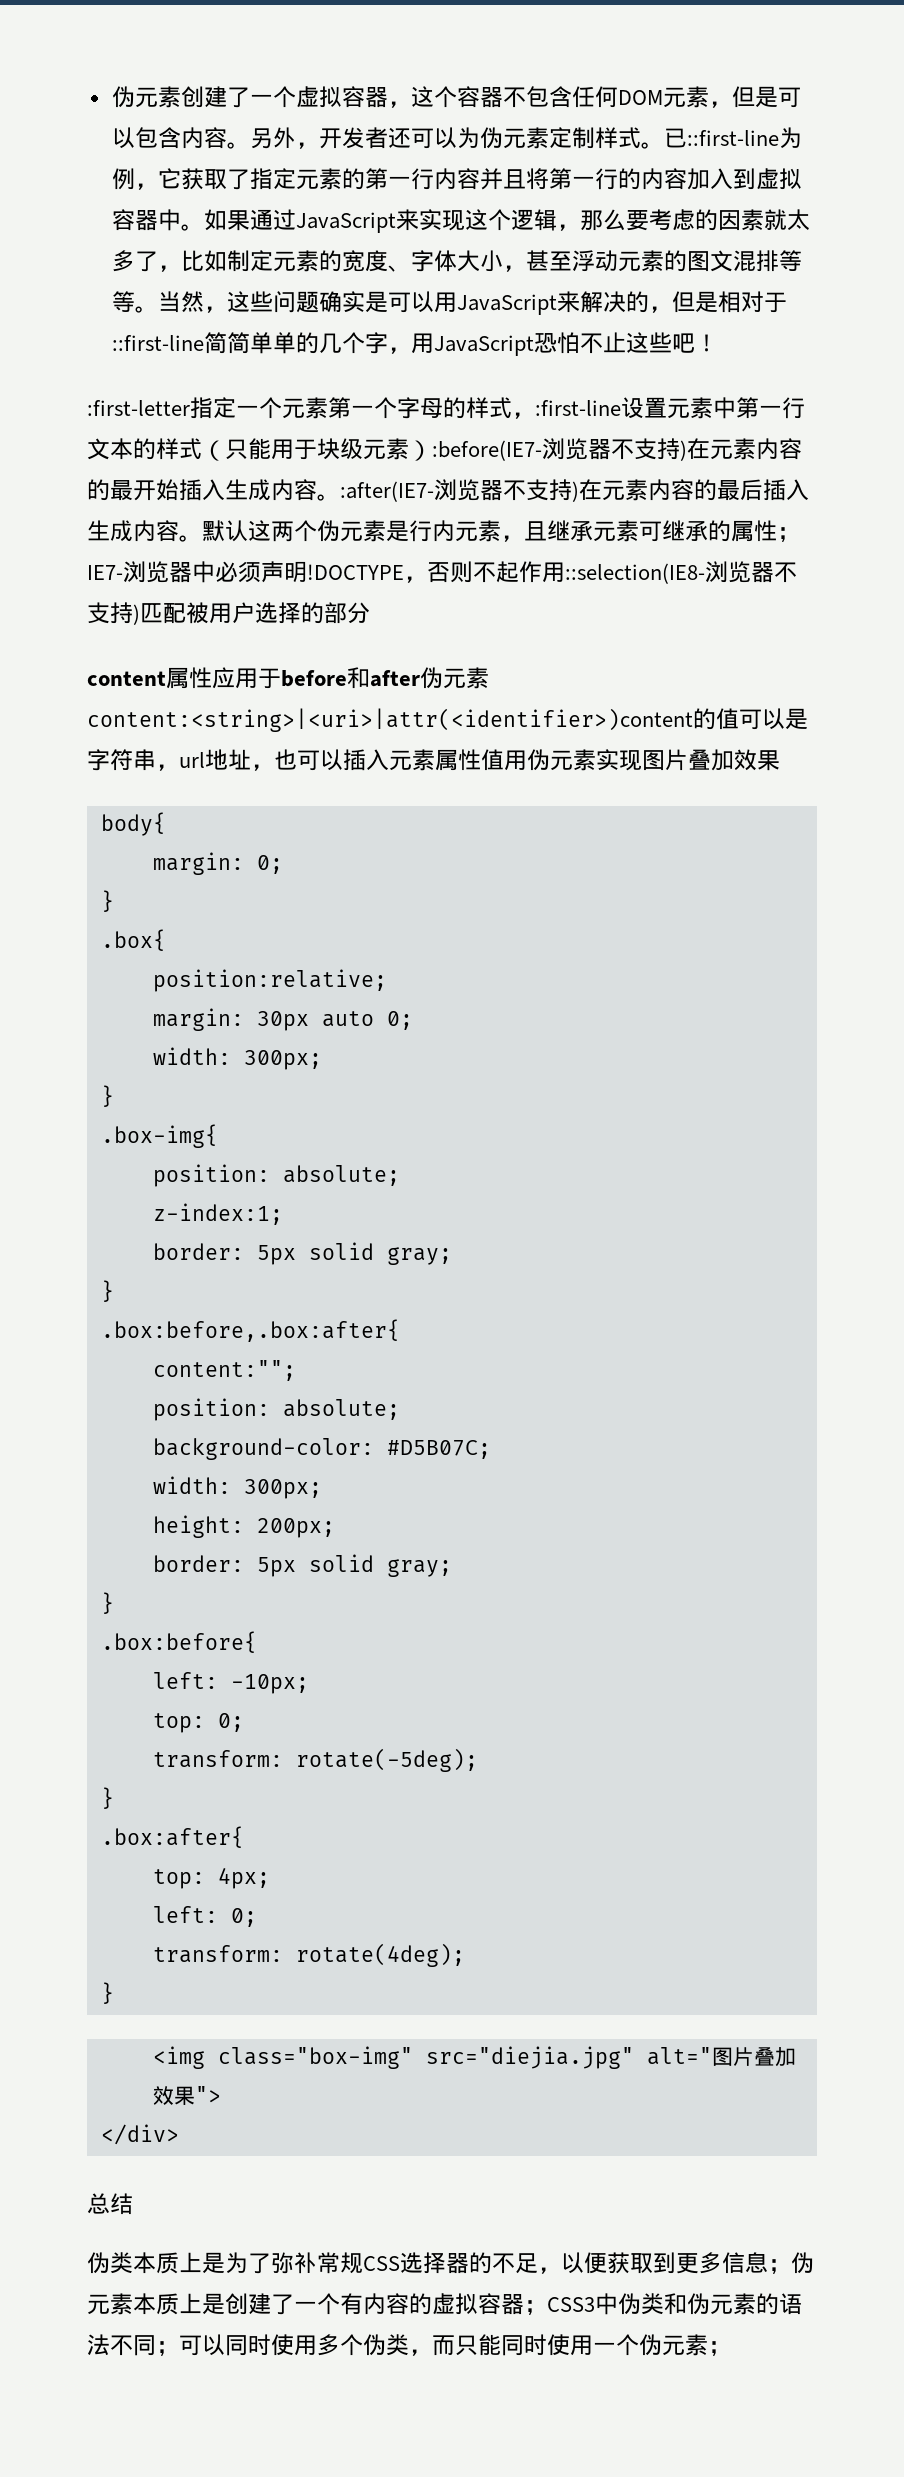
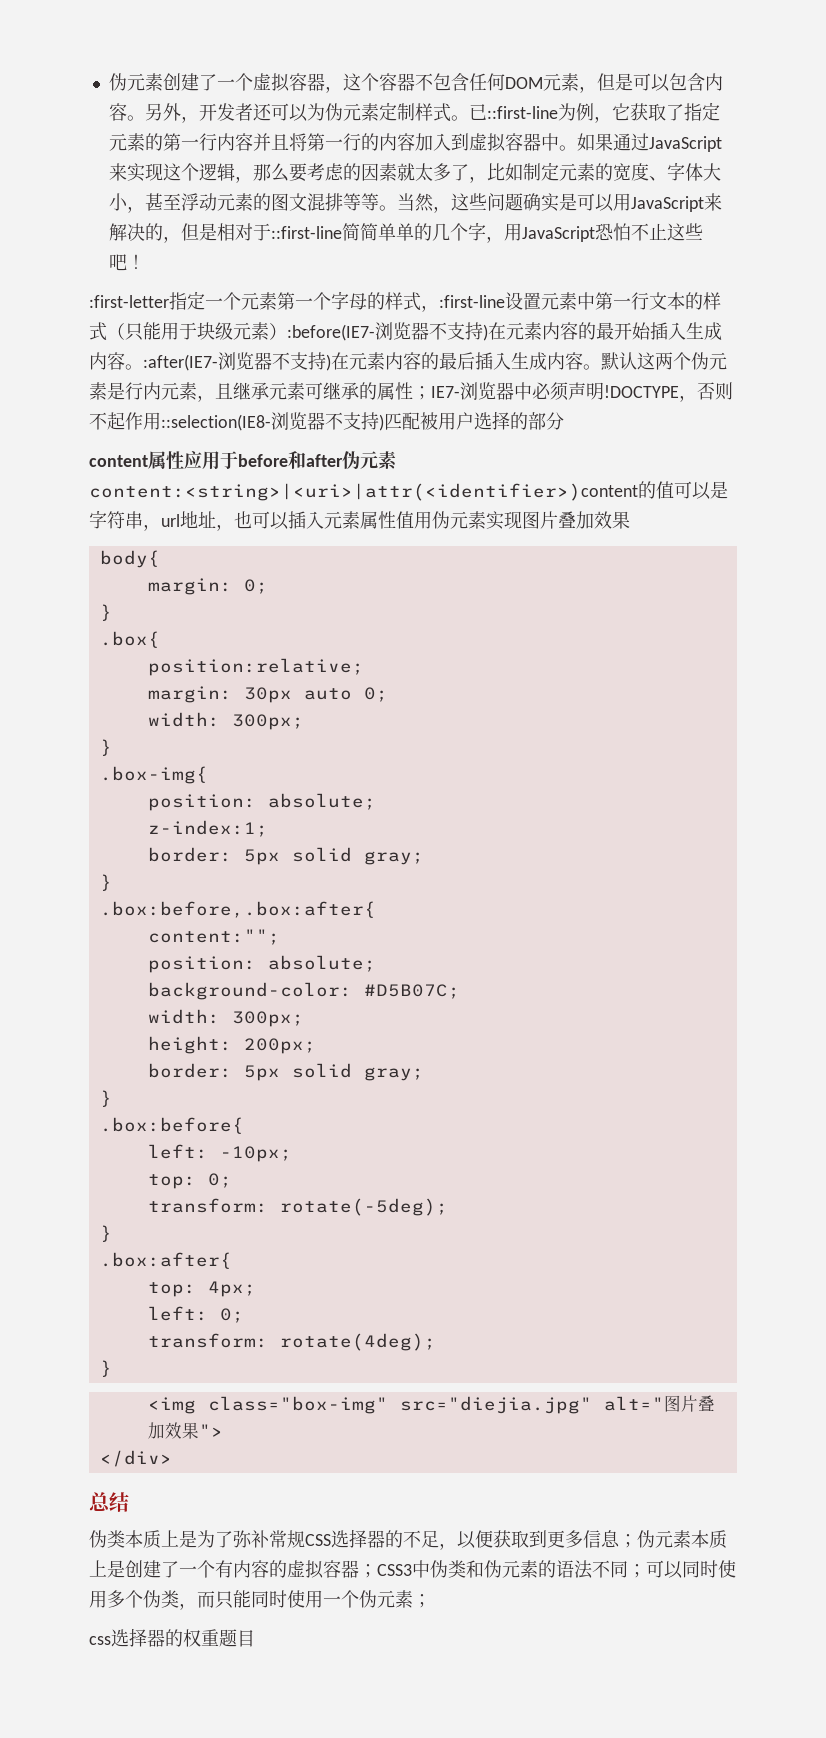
(731, 2348) none -> [89,1628,255,1647] // css选择器的权重题目

